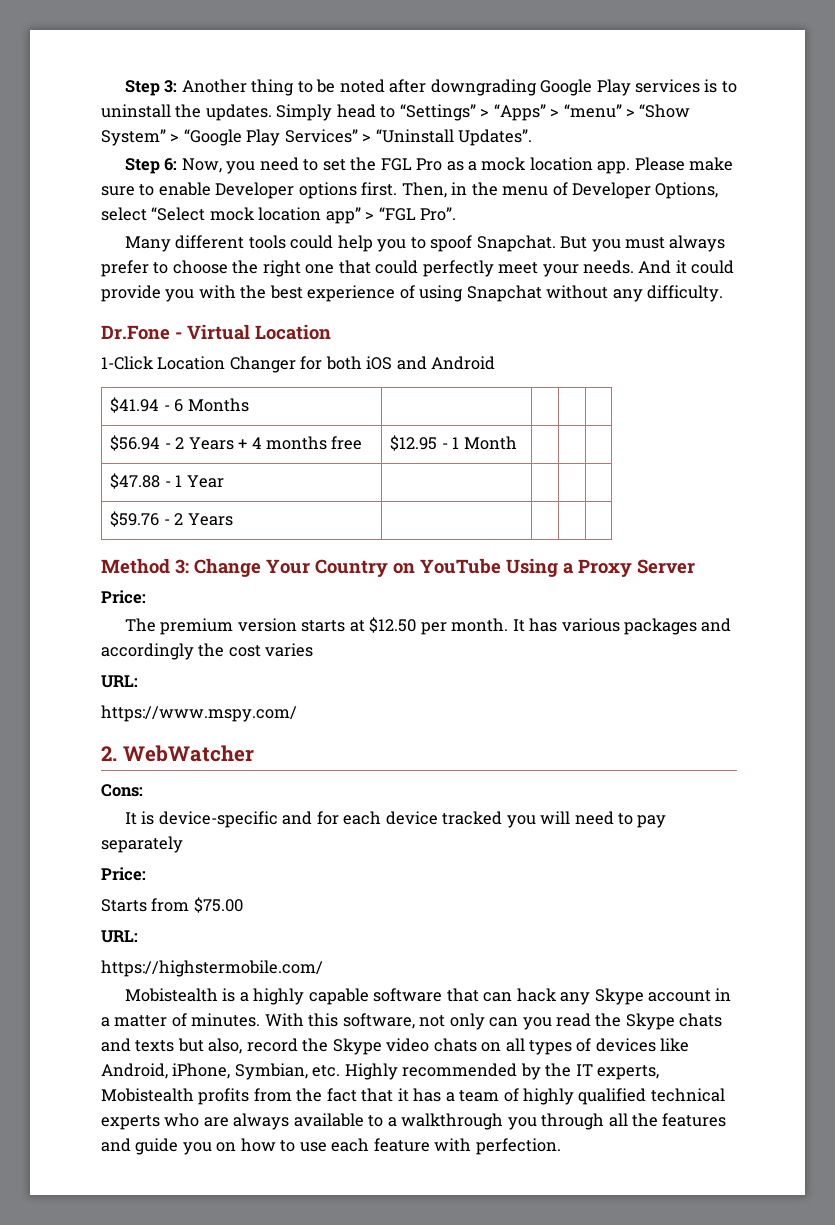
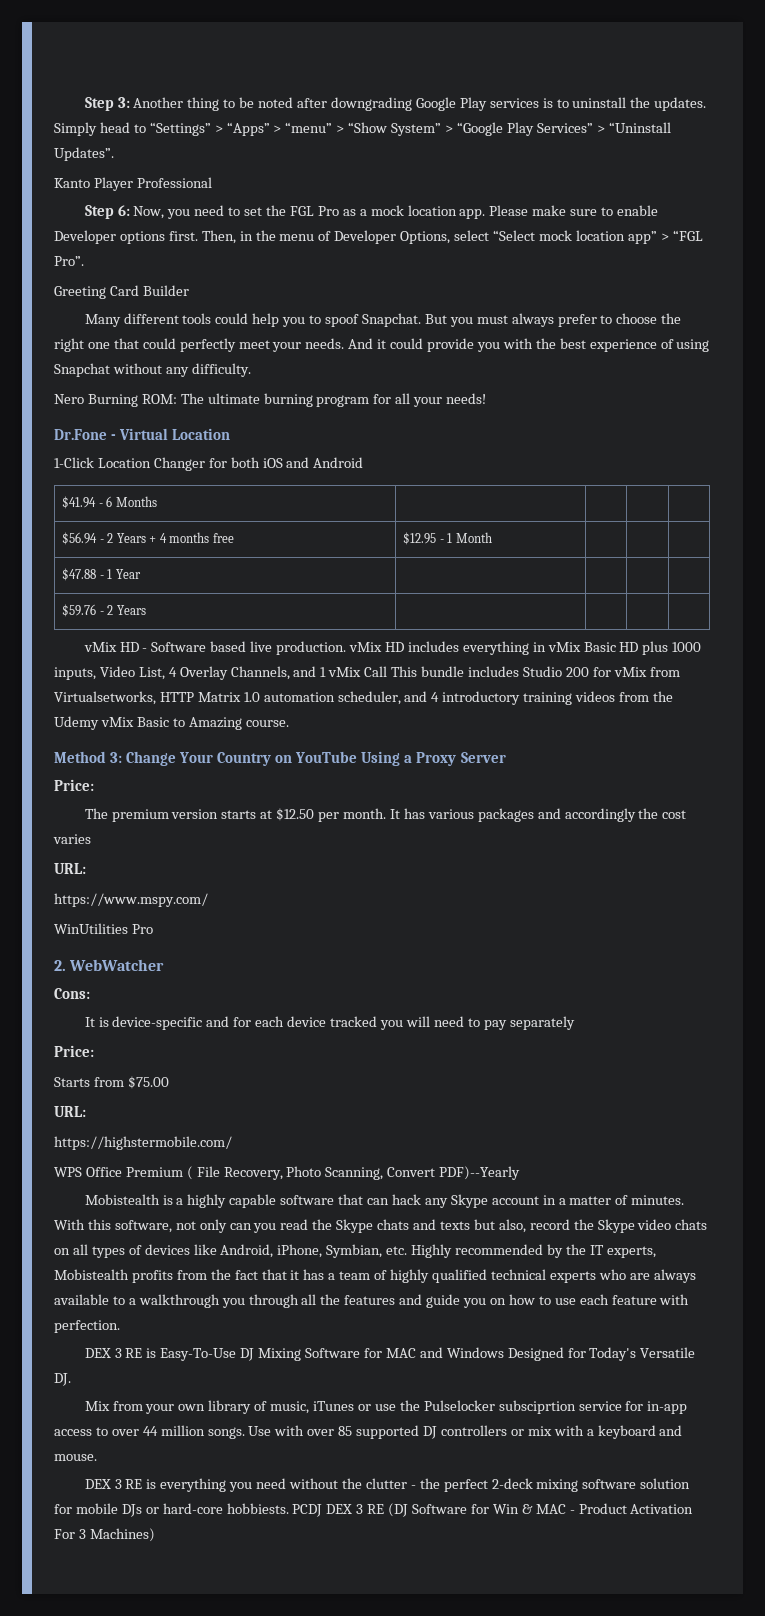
(533, 137) none -> [54,177,212,191] // Kanto Player Professional
(457, 214) none -> [54,285,189,299] // Greeting Card Builder
(724, 293) none -> [54,393,487,407] // Nero Burning ROM: The ultimate burning program for all your needs!
(233, 519) none -> [83,641,702,655] [54,666,680,680] [54,691,673,705] [54,716,289,730] // vMix HD - Software based live production. vMix HD includes everything in vMix Basic HD plus 1000 inputs, Video List, 4 Overlay Channels, and 1 vMix Call This bundle includes Studio 200 for vMix from Virtualsetworks, HTTP Matrix 1.0 automation scheduler, and 4 introductory training videos from the Udemy vMix Basic to Amazing course.
(297, 713) none -> [54,923,153,934] // WinUtilities Pro
(323, 968) none -> [54,1166,521,1180] // WPS Office Premium ( File Recovery, Photo Scanning, Convert PDF)--Yearly
(561, 1146) none -> [84,1347,696,1361] [54,1373,71,1386] [84,1400,688,1414] [54,1425,683,1439] [54,1454,97,1461] [84,1478,691,1492] [54,1503,694,1517] [54,1528,155,1542] // DEX 3 RE is Easy-To-Use DJ Mixing Software for MAC and Windows Designed for Today's Versatile DJ. // Mix from your own library of music, iTunes or use the Pulselocker subsciprtion service for in-app access to over 44 million songs. Use with over 85 supported DJ controllers or mix with a keyboard and mouse. // DEX 3 RE is everything you need without the clutter - the perfect 2-deck mixing software solution for mobile DJs or hard-core hobbiests. PCDJ DEX 3 RE (DJ Software for Win & MAC - Product Activation For 3 Machines)

